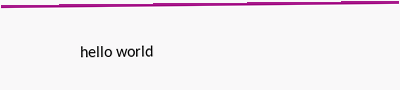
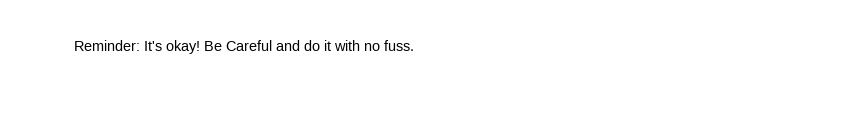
[80,45,155,58] hello world -> [74,40,414,54] Reminder: It's okay! Be Careful and do it with no fuss.

